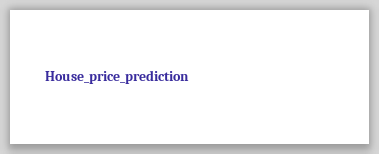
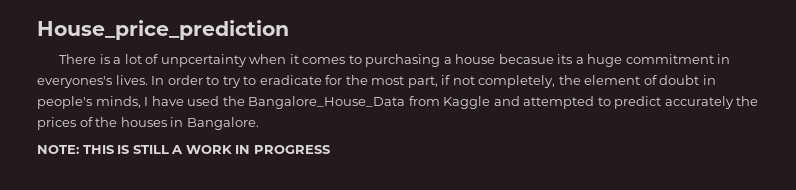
(189, 77) none -> [59,54,731,67] [37,75,716,88] [37,96,759,109] [37,117,259,130] [37,145,330,154] // There is a lot of unpcertainty when it comes to purchasing a house becasue its a huge commitment in everyones's lives. In order to try to eradicate for the most part, if not completely, the element of doubt in people's minds, I have used the Bangalore_House_Data from Kaggle and attempted to predict accurately the prices of the houses in Bangalore. // NOTE: THIS IS STILL A WORK IN PROGRESS

